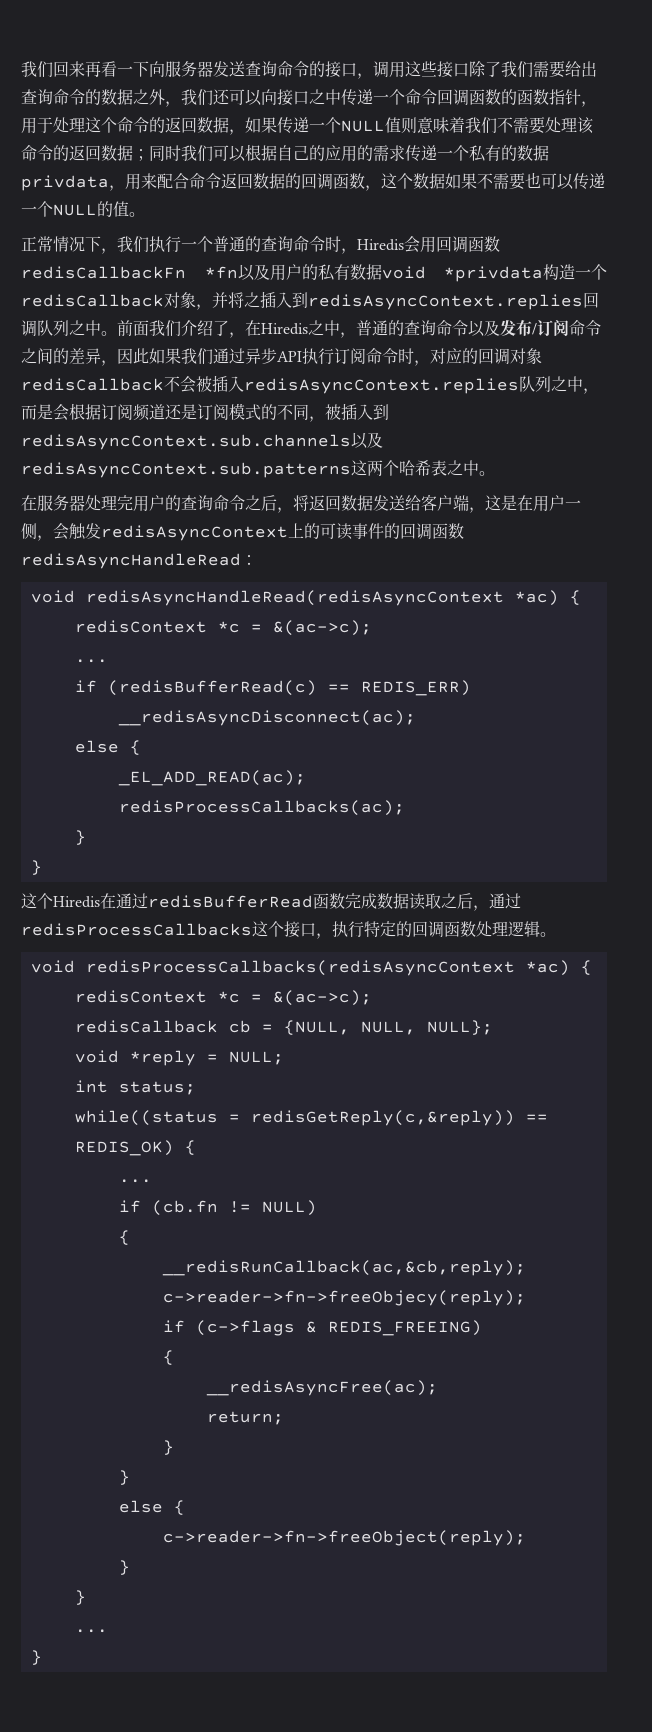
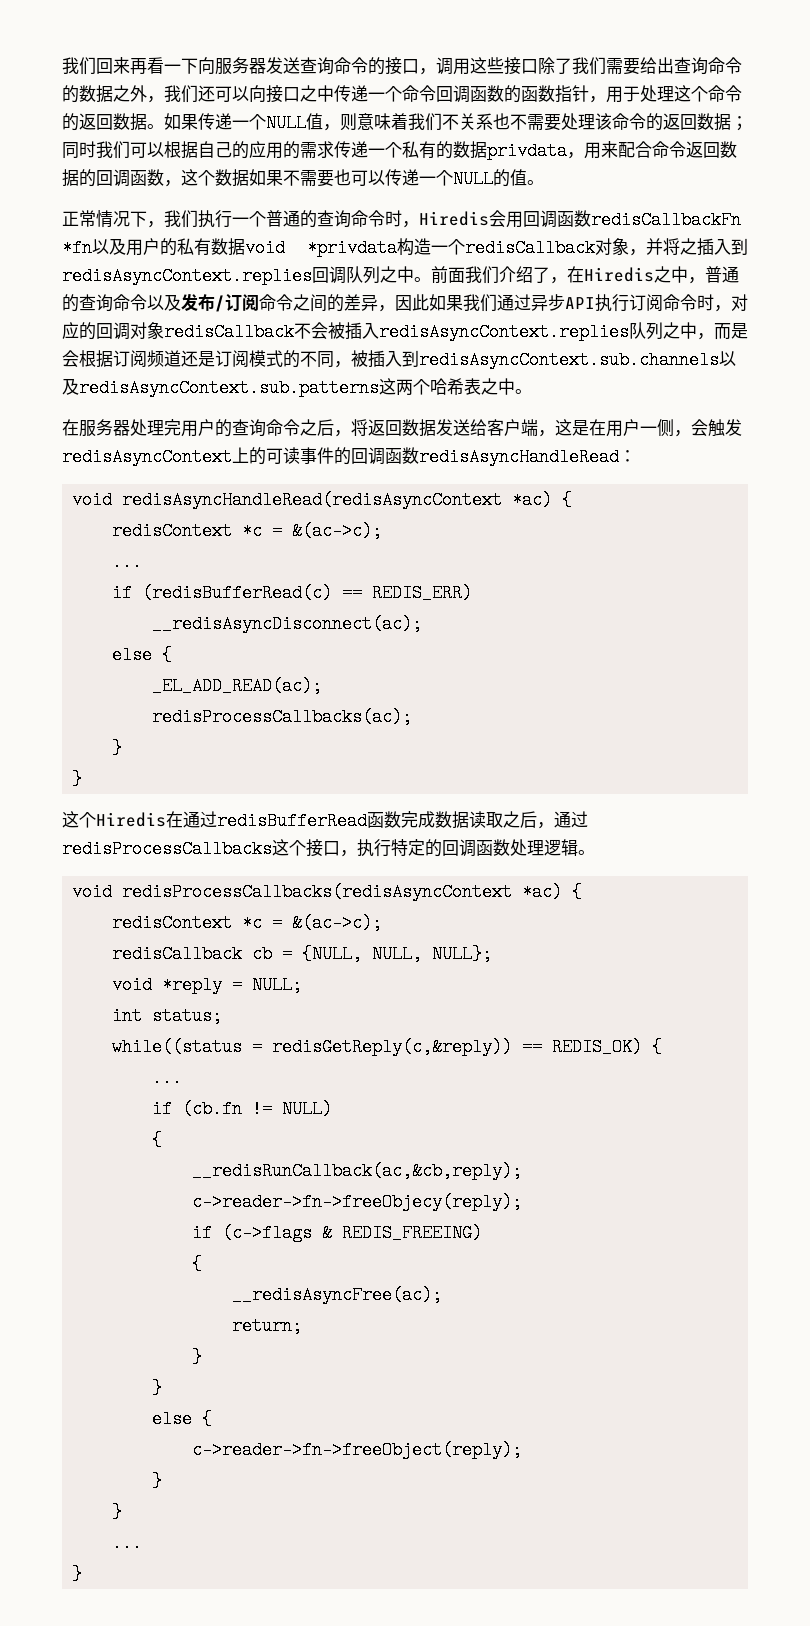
[229,129,245,135] ， -> [147,124,164,129] 。
(401, 125) none -> [323,124,340,131] ，
(513, 125) none -> [459,113,527,130] 关系也不

